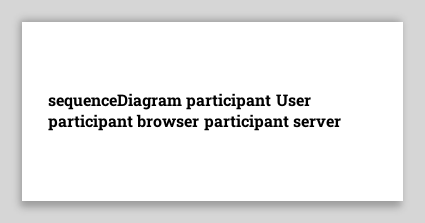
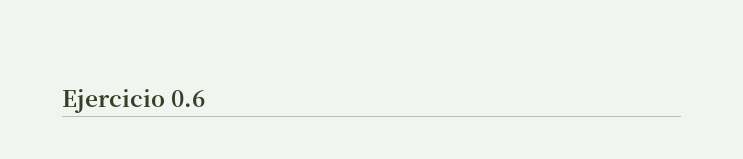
[48,93,311,110] [48,114,341,131] sequenceDiagram participant User participant browser participant server -> [62,89,206,113] Ejercicio 0.6

